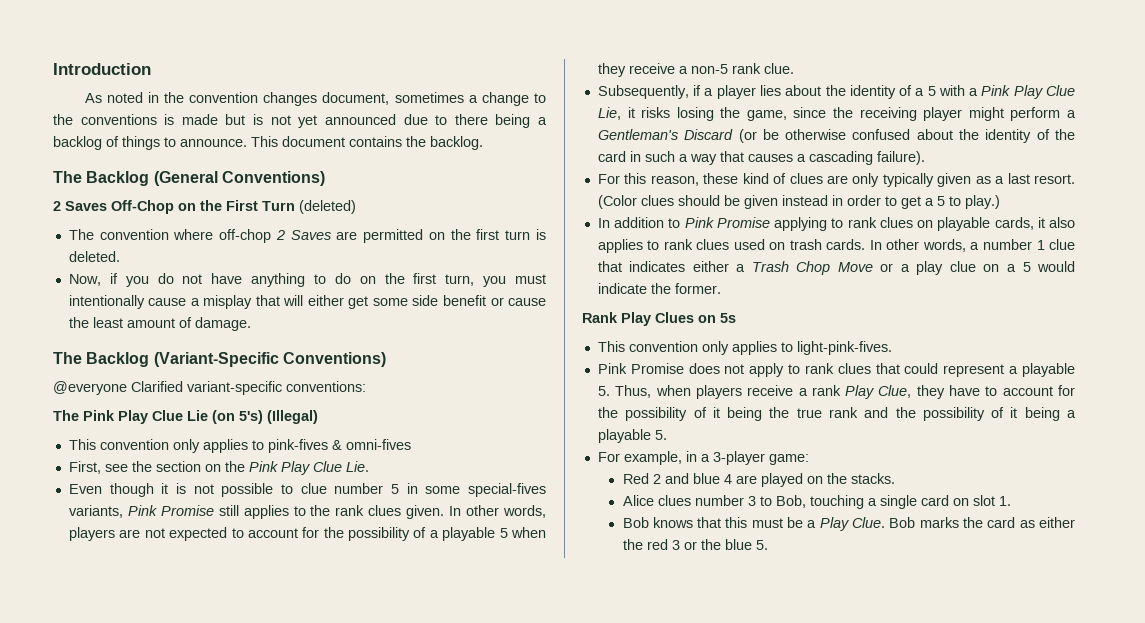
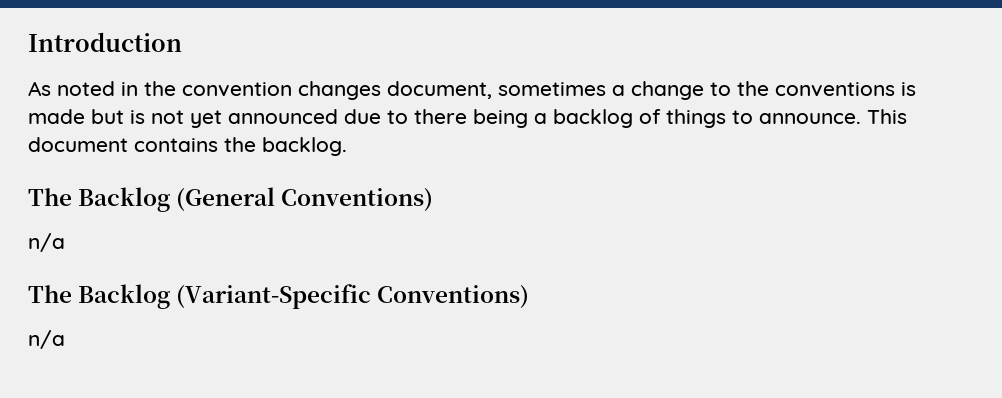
[53,200,356,214] [68,229,546,243] [68,251,120,262] [68,273,546,287] [68,295,546,309] [68,317,251,331] [53,352,386,367] [53,381,366,395] [53,410,318,424] [68,439,411,453] [68,461,369,475] [68,483,547,497] [68,505,547,519] [68,527,546,541] [597,63,794,77] [597,85,1075,99] [597,107,1076,121] [597,129,1075,143] [597,151,925,165] [597,173,1076,187] [597,195,1000,209] [597,217,1075,231] [597,239,1075,253] [597,261,1075,275] [597,283,721,294] [582,312,736,326] [597,341,892,355] [597,363,1075,377] [597,385,1075,399] [597,407,1076,421] [597,429,667,443] [597,451,809,465] [622,473,895,487] [622,495,1011,509] [622,517,1075,531] [622,539,768,550] 2 Saves Off-Chop on the First Turn (deleted) // The convention where off-chop 2 Saves are permitted on the first turn is deleted. // Now, if you do not have anything to do on the first turn, you must intentionally cause a misplay that will either get some side benefit or cause the least amount of damage. // The Backlog (Variant-Specific Conventions) // @everyone Clarified variant-specific conventions: // The Pink Play Clue Lie (on 5's) (Illegal) // This convention only applies to pink-fives & omni-fives // First, see the section on the Pink Play Clue Lie. // Even though it is not possible to clue number 5 in some special-fives variants, Pink Promise still applies to the rank clues given. In other words, players are not expected to account for the possibility of a playable 5 when they receive a non-5 rank clue. // Subsequently, if a player lies about the identity of a 5 with a Pink Play Clue Lie, it risks losing the game, since the receiving player might perform a Gentleman's Discard (or be otherwise confused about the identity of the card in such a way that causes a cascading failure). // For this reason, these kind of clues are only typically given as a last resort. (Color clues should be given instead in order to get a 5 to play.) // In addition to Pink Promise applying to rank clues on playable cards, it also applies to rank clues used on trash cards. In other words, a number 1 clue that indicates either a Trash Chop Move or a play clue on a 5 would indicate the former. // Rank Play Clues on 5s // This convention only applies to light-pink-fives. // Pink Promise does not apply to rank clues that could represent a playable 5. Thus, when players receive a rank Play Clue, they have to account for the possibility of it being the true rank and the possibility of it being a playable 5. // For example, in a 3-player game: // Red 2 and blue 4 are played on the stacks. // Alice clues number 3 to Bob, touching a single card on slot 1. // Bob knows that this must be a Play Clue. Bob marks the card as either the red 3 or the blue 5. -> [28,233,65,252] [28,284,530,309] [28,330,65,349] n/a // The Backlog (Variant-Specific Conventions) // n/a

